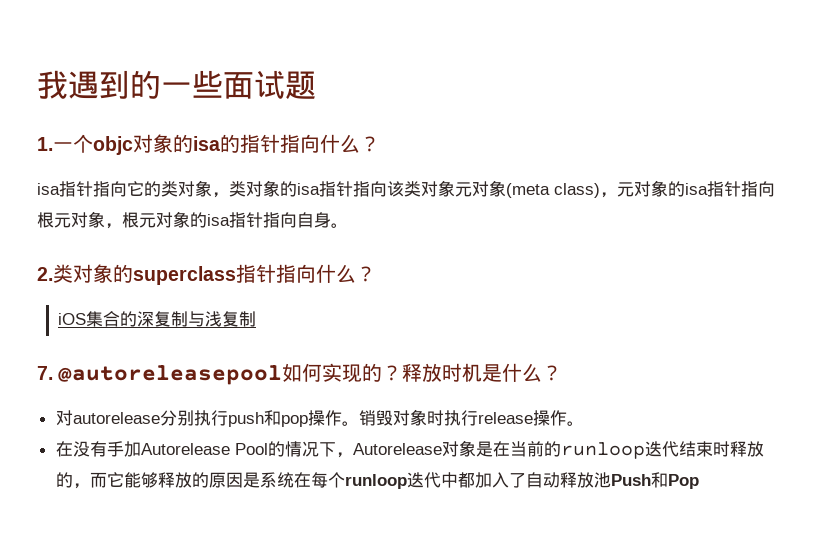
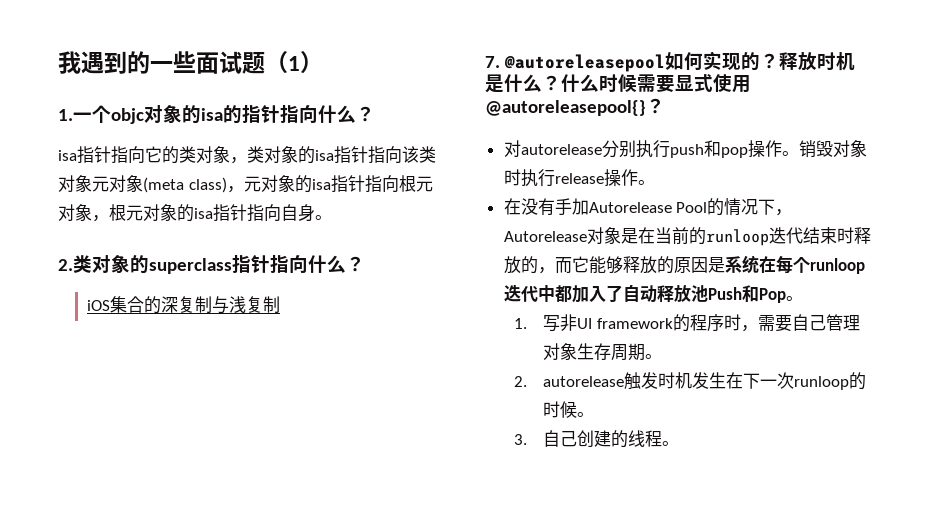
(316, 85) none -> [265,51,323,74] （1）
(563, 373) none -> [561,74,751,93] [485,98,665,116] 什么时候需要显式使用@autoreleasepool{}？
(699, 481) none -> [785,296,803,301] [514,314,861,332] [543,343,663,361] [514,372,867,390] [543,401,595,418] [514,430,680,448] 。 // 1.写非UI framework的程序时，需要自己管理对象生存周期。 // 2. autorelease触发时机发生在下一次runloop的时候。 // 3.自己创建的线程。

